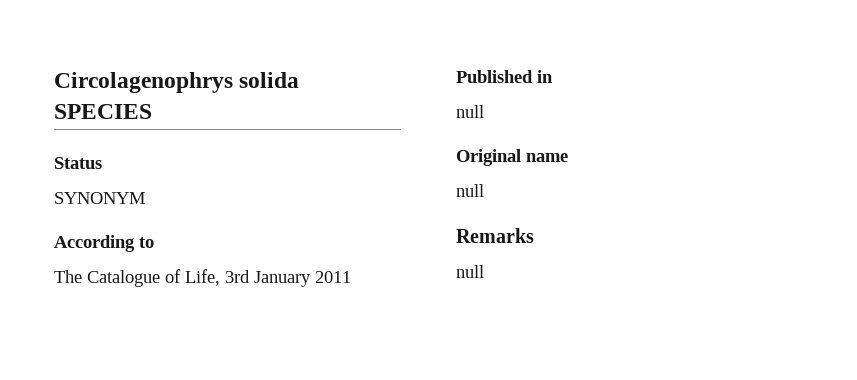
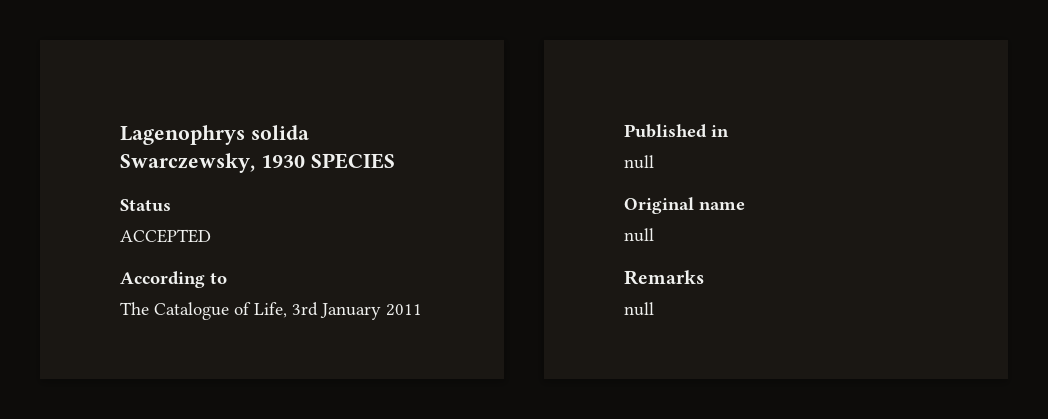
[54,72,300,93] Circolagenophrys solida -> [120,125,309,145] [120,153,305,173] Lagenophrys solida Swarczewsky, 1930
[54,192,145,204] SYNONYM -> [120,229,211,243] ACCEPTED

